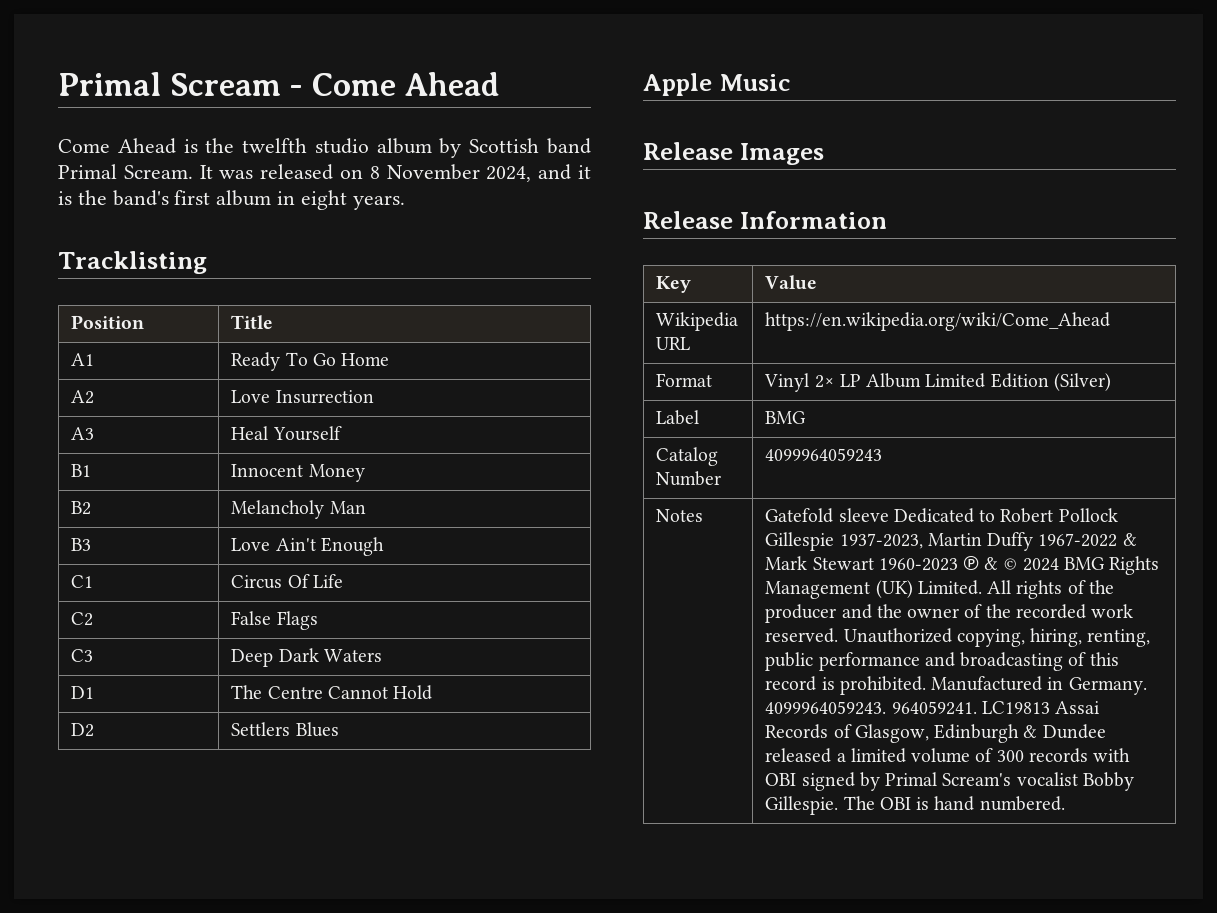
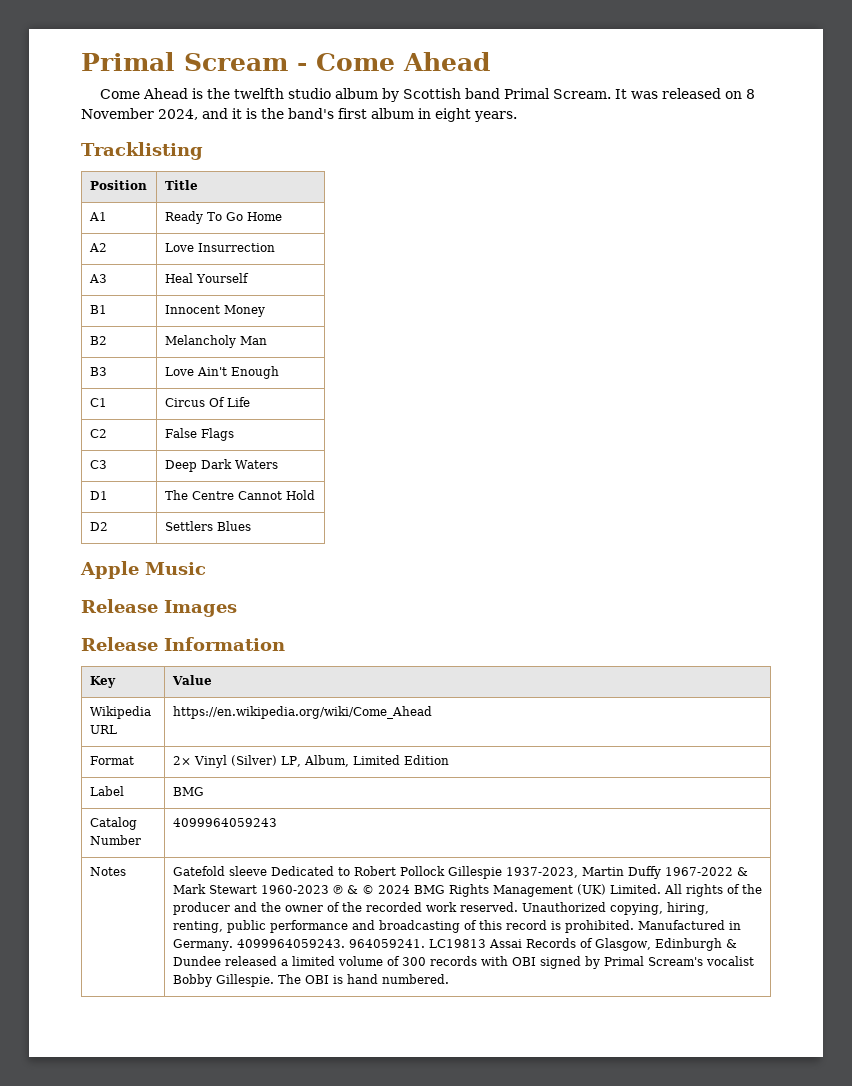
[764,373,922,392] Vinyl 2× LP Album -> [172,755,349,768] 2× Vinyl (Silver) LP, Album,
[1053,373,1111,391] (Silver) -> (449, 760) none

